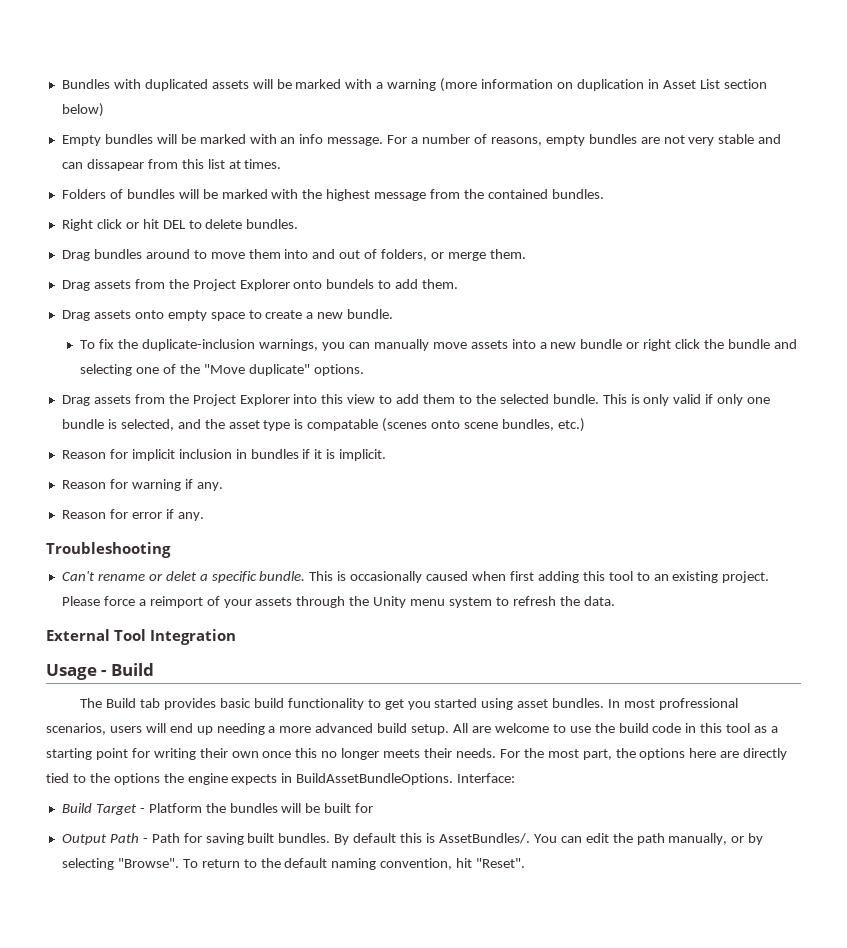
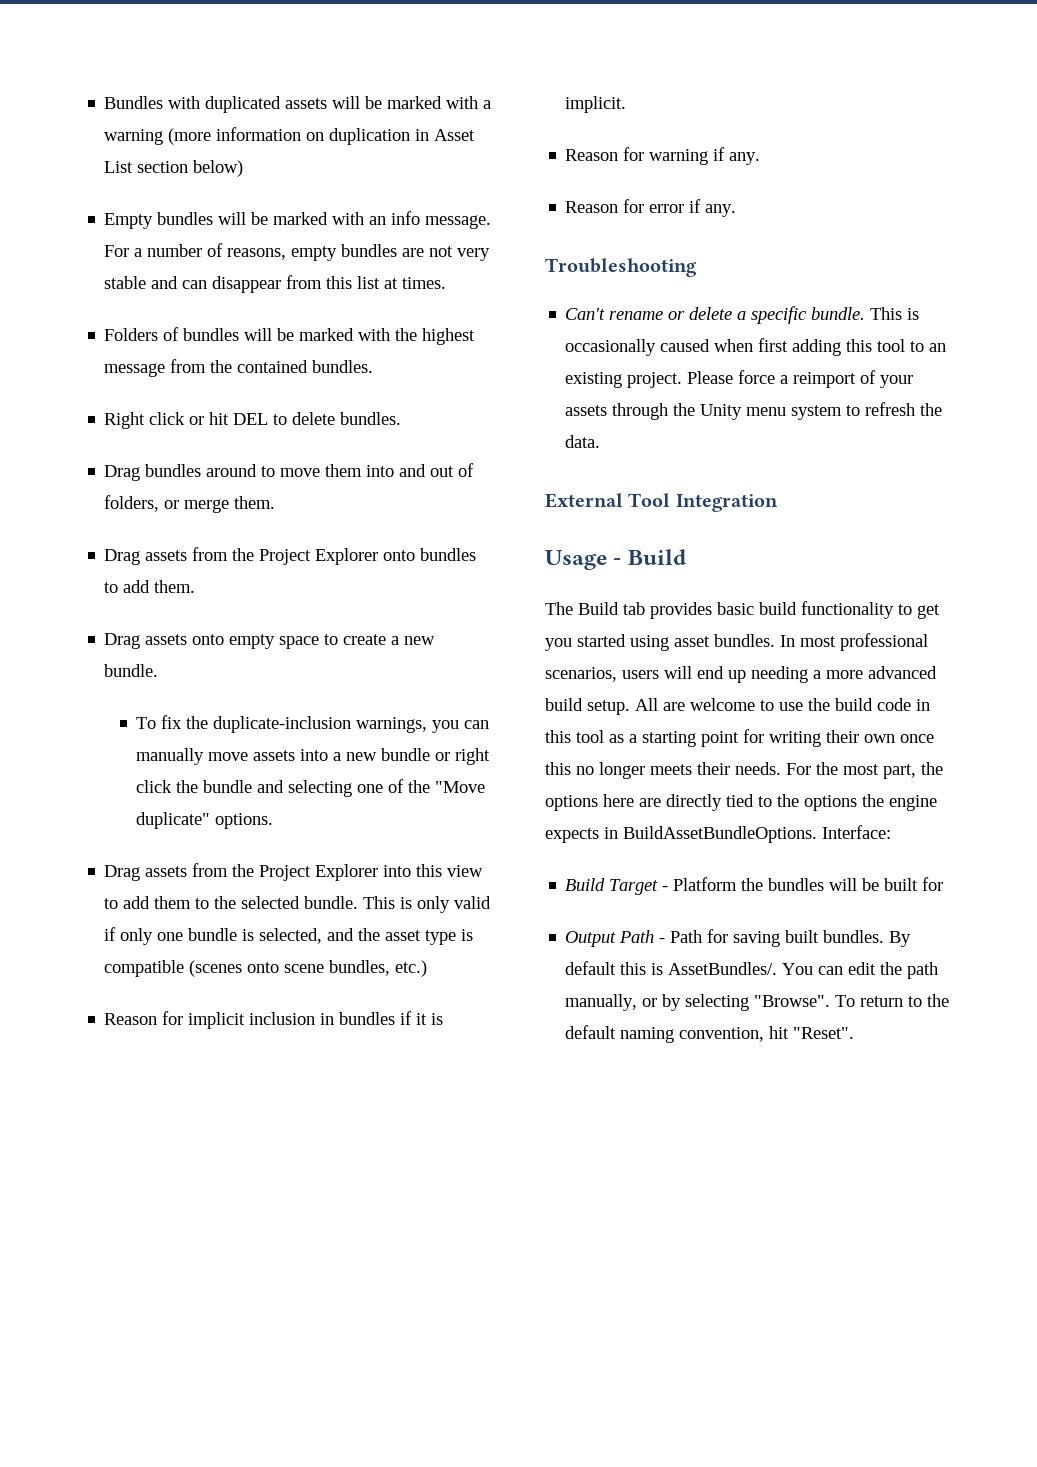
[86,159,144,171] dissapear -> [212,276,282,293] disappear
[326,279,375,289] bundels -> [420,548,477,561] bundles
[307,419,379,431] compatable -> [104,960,185,977] compatible
[165,571,197,581] delet -> [689,307,733,320] delete
[658,698,738,710] profressional -> [840,633,928,651] professional

